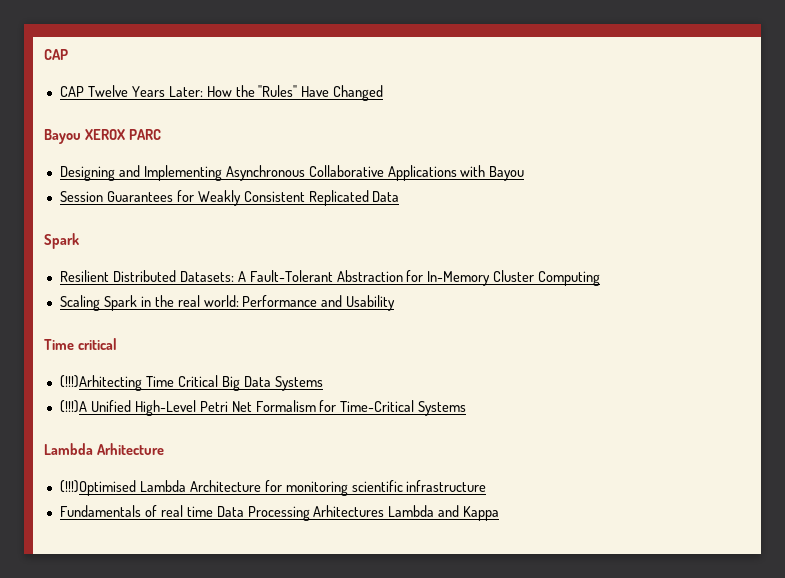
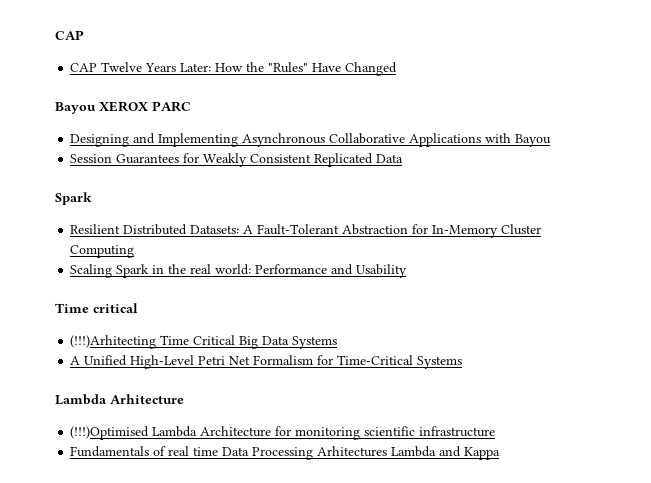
[59,400,87,413] (!!!)A -> [70,356,81,365] A

